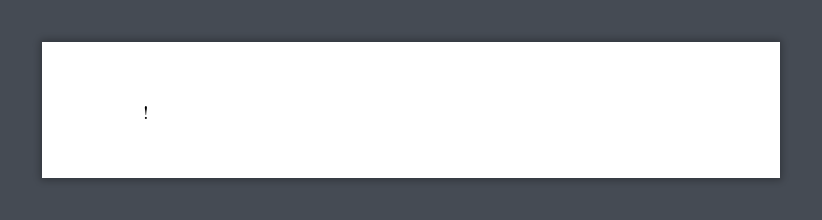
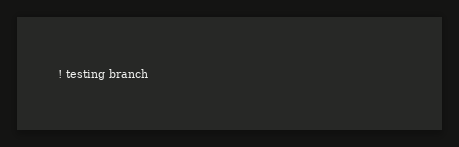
(149, 112) none -> [66,69,148,80] testing branch

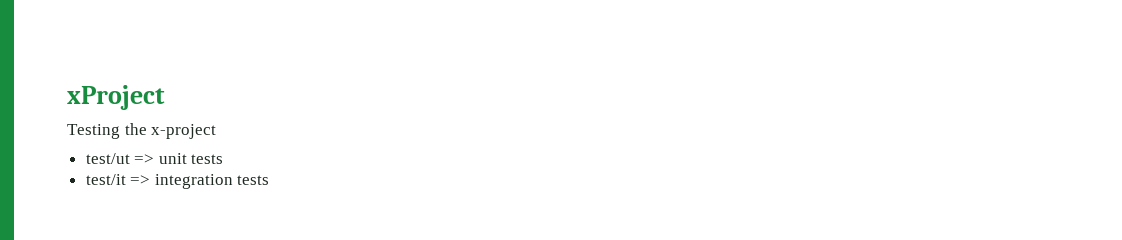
[58,69,148,80] ! testing branch -> [67,85,165,110] [67,123,217,139] [85,153,224,164] [85,174,270,189] xProject // Testing the x-project // test/ut => unit tests // test/it => integration tests

